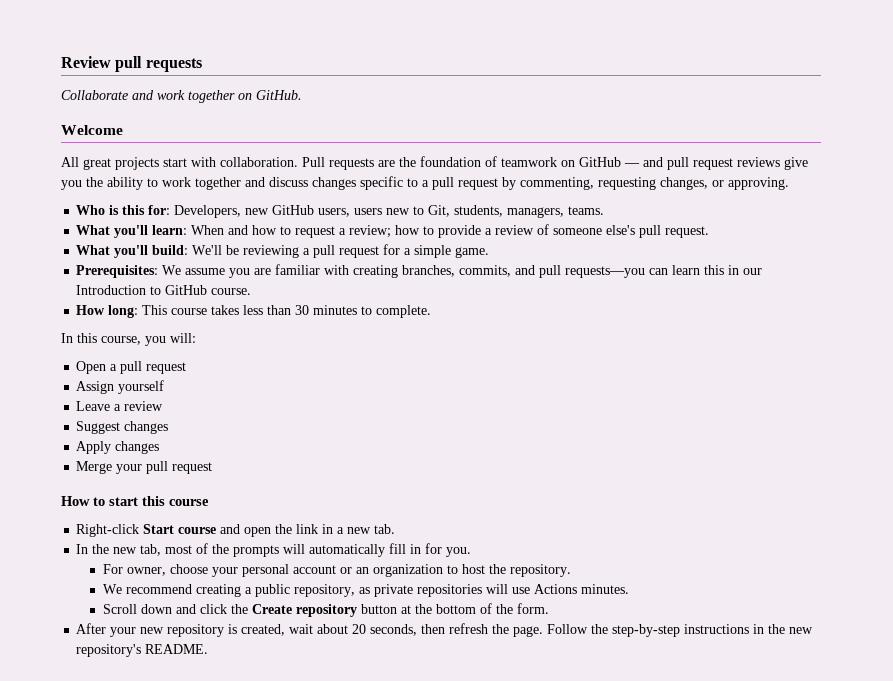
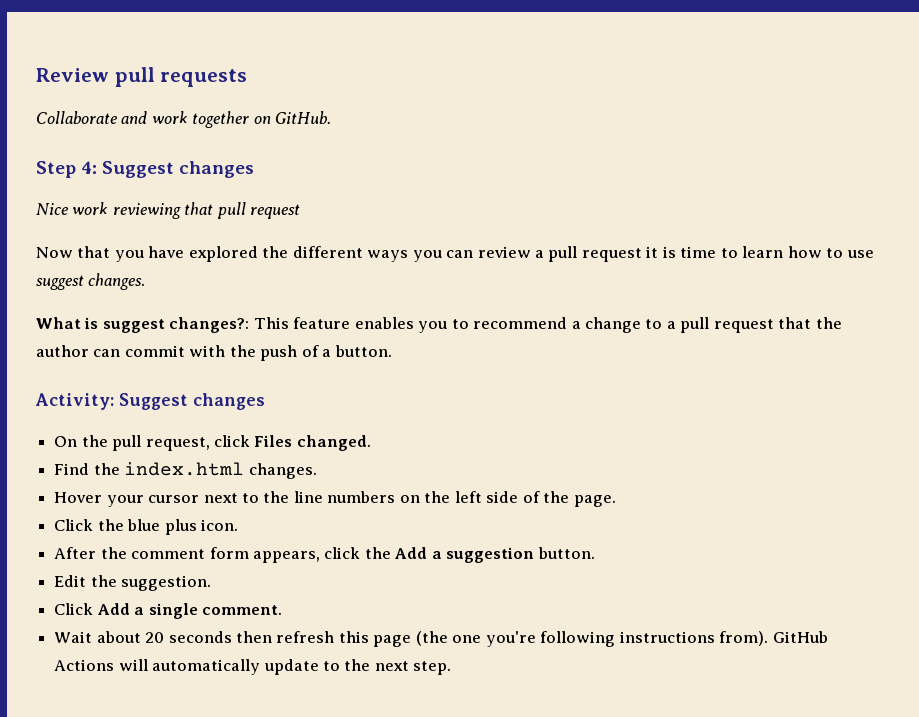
[61,125,123,135] [61,156,808,170] [61,176,789,190] [76,205,605,218] [76,224,710,238] [76,244,490,258] [76,264,763,278] [76,285,252,295] [76,305,432,318] [61,333,196,346] [76,361,187,374] [76,380,165,394] [76,401,164,411] [76,421,169,434] [76,441,160,454] [76,461,213,474] [61,496,209,506] [76,524,396,537] [76,543,472,557] [102,564,571,577] [102,584,629,597] [102,603,549,617] [76,623,814,637] [76,644,209,657] Welcome // All great projects start with collaboration. Pull requests are the foundation of teamwork on GitHub — and pull request reviews give you the ability to work together and discuss changes specific to a pull request by commenting, requesting changes, or approving. // Who is this for: Developers, new GitHub users, users new to Git, students, managers, teams. // What you'll learn: When and how to request a review; how to provide a review of someone else's pull request. // What you'll build: We'll be reviewing a pull request for a simple game. // Prerequisites: We assume you are familiar with creating branches, commits, and pull requests—you can learn this in our Introduction to GitHub course. // How long: This course takes less than 30 minutes to complete. // In this course, you will: // Open a pull request // Assign yourself // Leave a review // Suggest changes // Apply changes // Merge your pull request // How to start this course // Right-click Start course and open the link in a new tab. // In the new tab, most of the prompts will automatically fill in for you. // For owner, choose your personal account or an organization to host the repository. // We recommend creating a public repository, as private repositories will use Actions minutes. // Scroll down and click the Create repository button at the bottom of the form. // After your new repository is created, wait about 20 seconds, then refresh the page. Follow the step-by-step instructions in the new repository's README. -> [36,161,255,178] [36,202,301,219] [36,246,874,262] [36,273,146,290] [36,317,842,333] [36,345,392,361] [35,393,265,410] [54,435,371,451] [54,462,317,479] [54,491,616,507] [54,519,238,535] [54,547,595,563] [54,575,212,591] [54,603,282,619] [54,631,828,647] [54,659,452,675] Step 4: Suggest changes // Nice work reviewing that pull request // Now that you have explored the different ways you can review a pull request it is time to learn how to use suggest changes. // What is suggest changes?: This feature enables you to recommend a change to a pull request that the author can commit with the push of a button. // Activity: Suggest changes // On the pull request, click Files changed. // Find the index.html changes. // Hover your cursor next to the line numbers on the left side of the page. // Click the blue plus icon. // After the comment form appears, click the Add a suggestion button. // Edit the suggestion. // Click Add a single comment. // Wait about 20 seconds then refresh this page (the one you're following instructions from). GitHub Actions will automatically update to the next step.

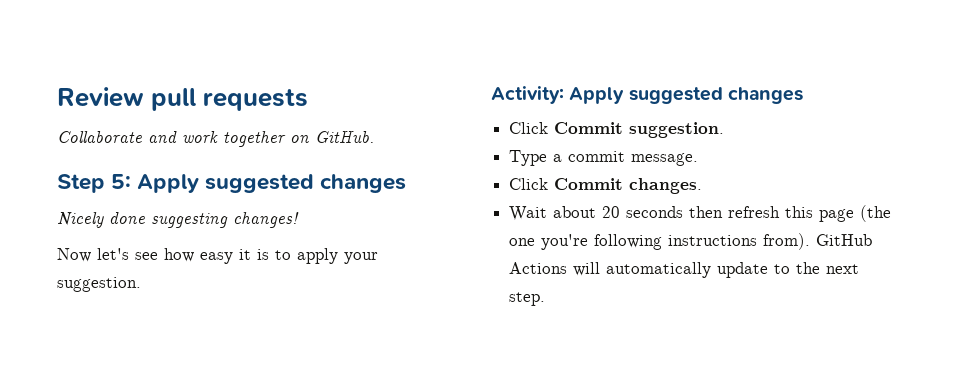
[81,161,255,178] [36,202,301,219] [36,246,874,262] [36,273,146,290] [36,317,842,333] [36,345,392,361] 4: Suggest changes // Nice work reviewing that pull request // Now that you have explored the different ways you can review a pull request it is time to learn how to use suggest changes. // What is suggest changes?: This feature enables you to recommend a change to a pull request that the author can commit with the push of a button. -> [111,174,407,193] [57,212,299,228] [57,248,378,264] [57,277,141,292] 5: Apply suggested changes // Nicely done suggesting changes! // Now let's see how easy it is to apply your suggestion.
[119,393,265,410] [54,435,371,451] [54,462,317,479] [54,491,616,507] [54,519,238,535] [54,547,595,563] [54,575,212,591] [54,603,282,619] Suggest changes // On the pull request, click Files changed. // Find the index.html changes. // Hover your cursor next to the line numbers on the left side of the page. // Click the blue plus icon. // After the comment form appears, click the Add a suggestion button. // Edit the suggestion. // Click Add a single comment. -> [569,87,803,104] [509,122,725,138] [509,150,699,166] [509,178,703,194] Apply suggested changes // Click Commit suggestion. // Type a commit message. // Click Commit changes.

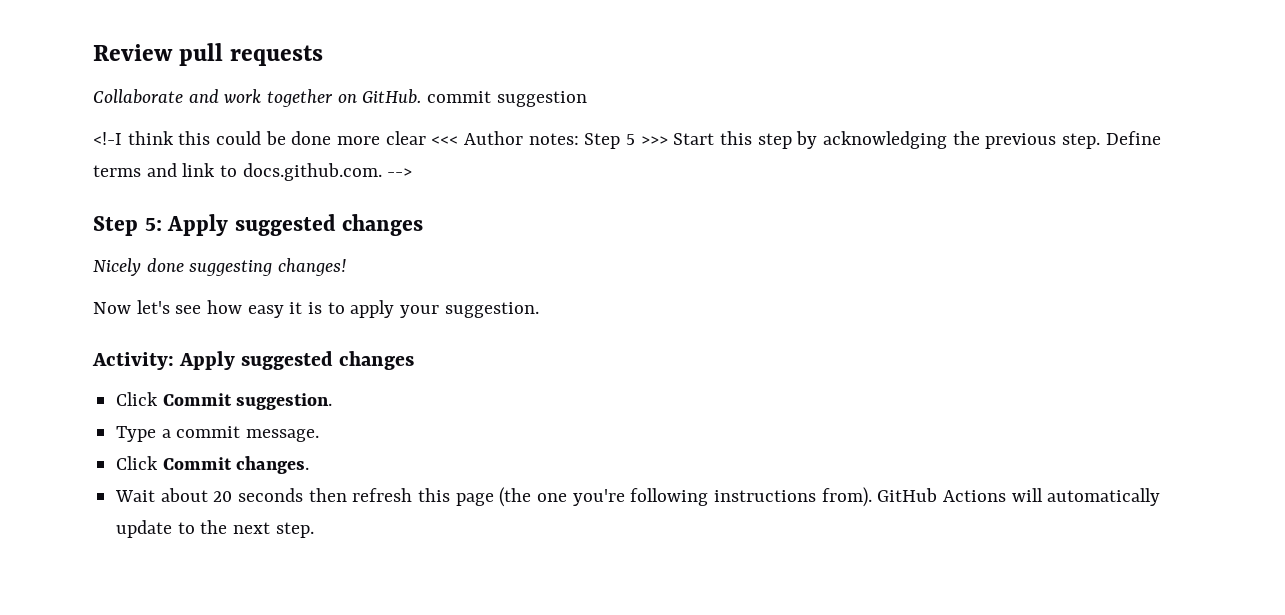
(374, 137) none -> [427,91,587,107] [93,131,1161,149] [93,163,413,181] commit suggestion // <!-I think this could be done more clear <<< Author notes: Step 5 >>> Start this step by acknowledging the previous step. Define terms and link to docs.github.com. -->

